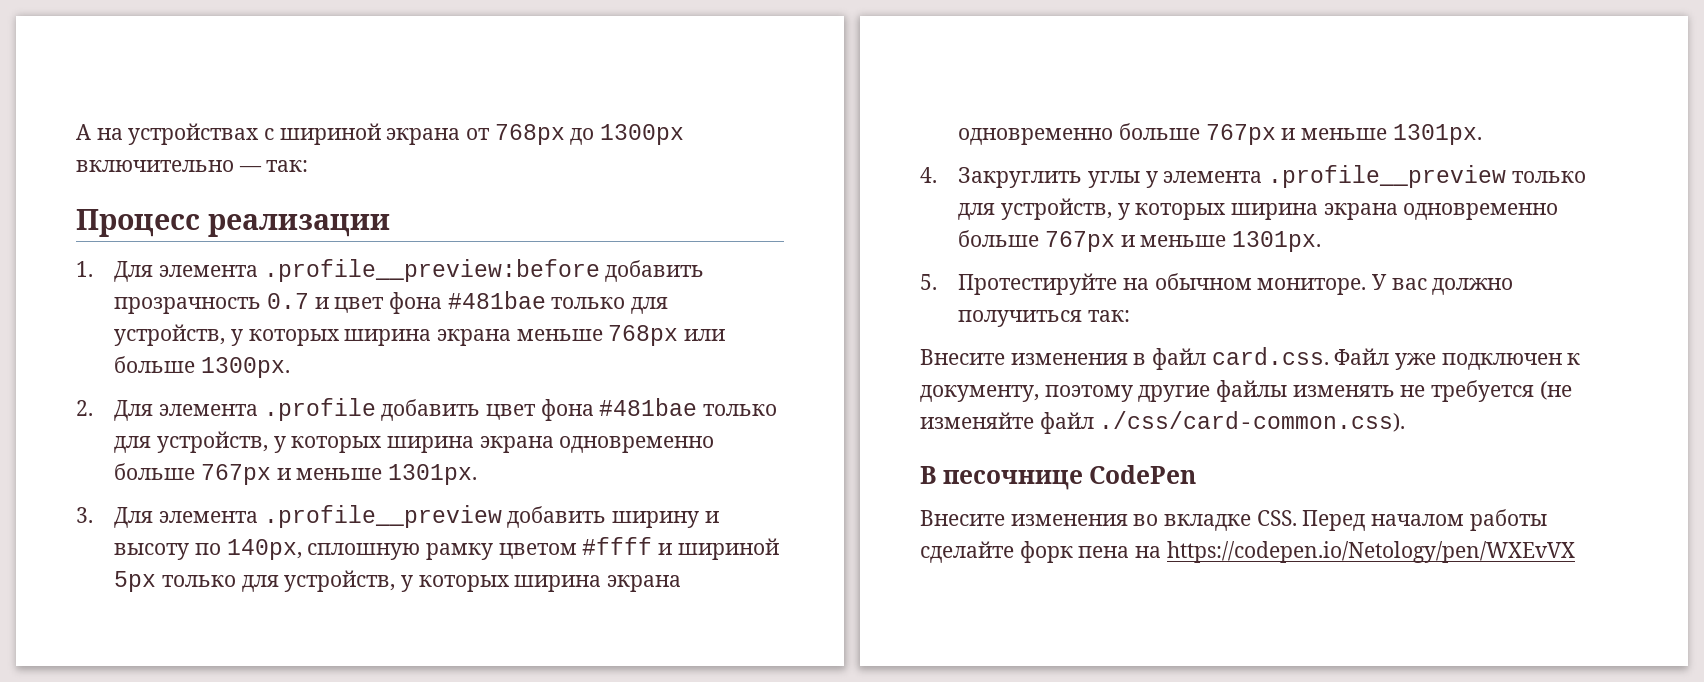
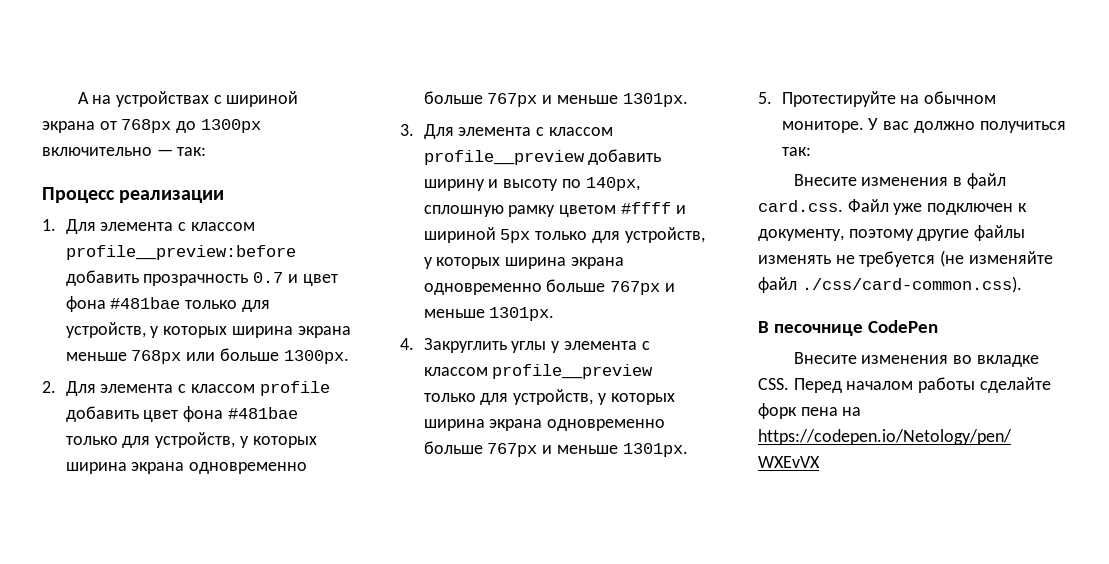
[263,259,600,282] .profile__preview:before -> [178,222,255,231] [65,245,296,260] с классом profile__preview:before
[263,398,376,421] .profile -> [178,381,330,396] с классом profile
[263,505,502,528] .profile__preview -> [536,127,613,136] [423,150,585,165] с классом profile__preview
[1267,165,1506,188] .profile__preview -> [641,341,650,350] [423,364,654,379] с классом profile__preview

